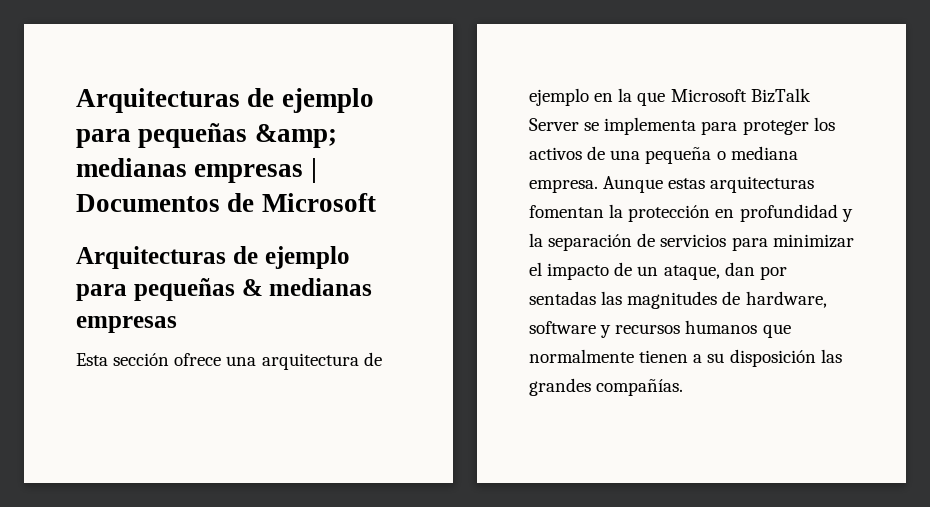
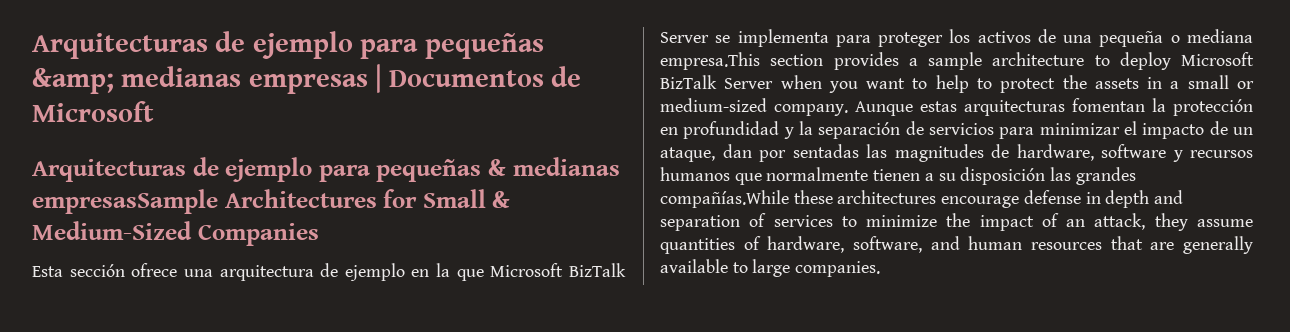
[76,316,177,333] empresas -> [32,189,511,214] [32,221,319,246] empresasSample Architectures for Small & Medium-Sized Companies
[529,179,598,193] empresa. -> [660,52,1254,70] [660,75,1254,93] [660,98,848,116] empresa.This section provides a sample architecture to deploy Microsoft BizTalk Server when you want to help to protect the assets in a small or medium-sized company.
[596,379,684,396] compañías. -> [660,190,1184,208] [660,213,1253,231] [660,236,1253,254] [660,259,881,277] compañías.While these architectures encourage defense in depth and separation of services to minimize the impact of an attack, they assume quantities of hardware, software, and human resources that are generally available to large companies.

